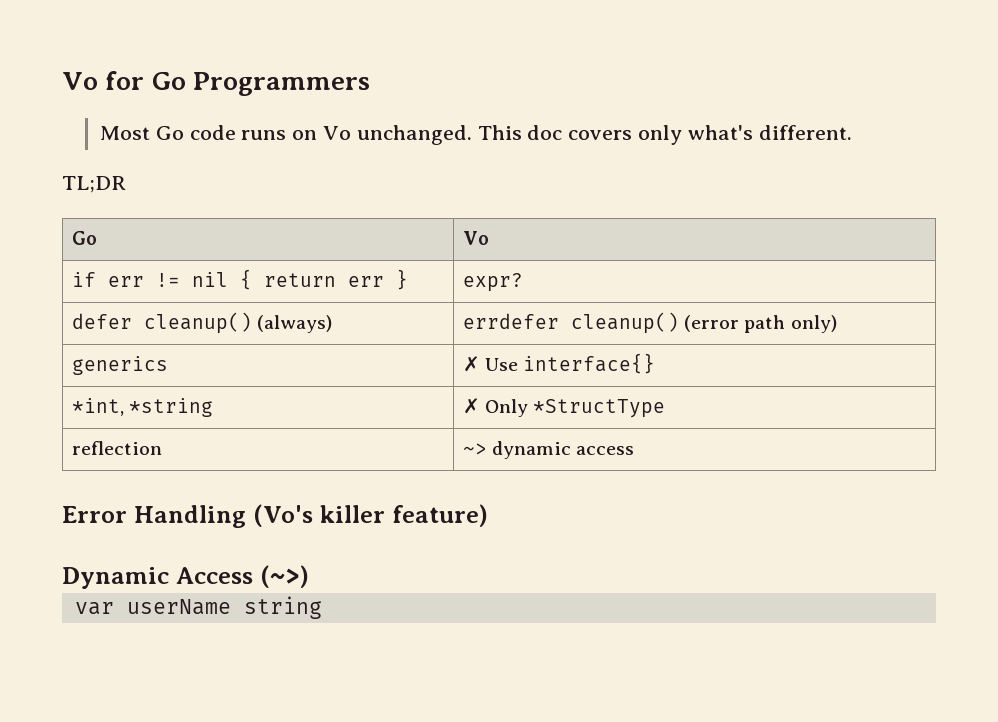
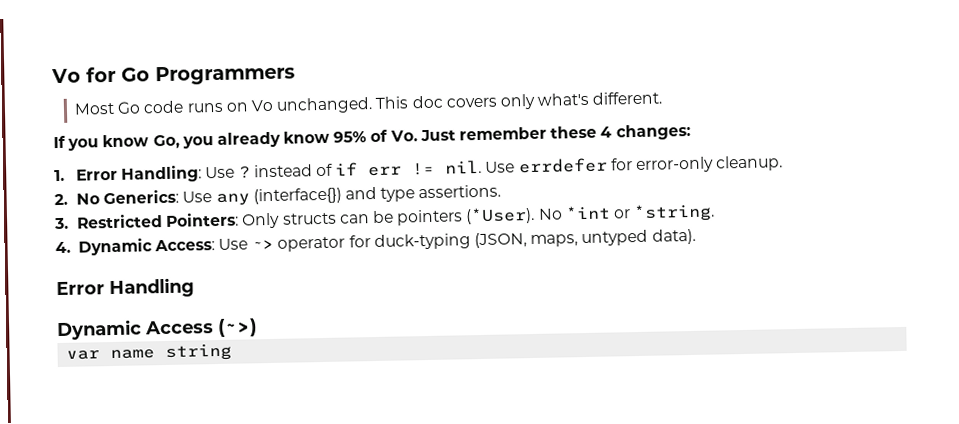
[62,176,126,193] [71,231,97,245] [462,231,489,245] [71,269,408,290] [462,273,523,292] [71,312,333,334] [462,312,837,334] [71,356,168,375] [462,353,656,374] [71,398,214,417] [462,398,666,418] [71,441,162,455] [462,441,635,459] TL;DR // Go | Vo // if err != nil { return err } | expr? // defer cleanup() (always) | errdefer cleanup() (error path only) // generics | ✗ Use interface{} // *int, *string | ✗ Only *StructType // reflection | ~> dynamic access -> [53,123,691,151] [54,155,784,183] [54,184,502,207] [54,203,716,230] [55,228,696,256] If you know Go, you already know 95% of Vo. Just remember these 4 changes: // 1. Error Handling: Use ? instead of if err != nil. Use errdefer for error-only cleanup. // 2. No Generics: Use any (interface{}) and type assertions. // 3. Restricted Pointers: Only structs can be pointers (*User). No *int or *string. // 4. Dynamic Access: Use ~> operator for duck-typing (JSON, maps, untyped data).
[252,504,488,527] (Vo's killer feature) -> (195, 288) none
[126,599,231,615] userName -> [110,349,156,360] name

